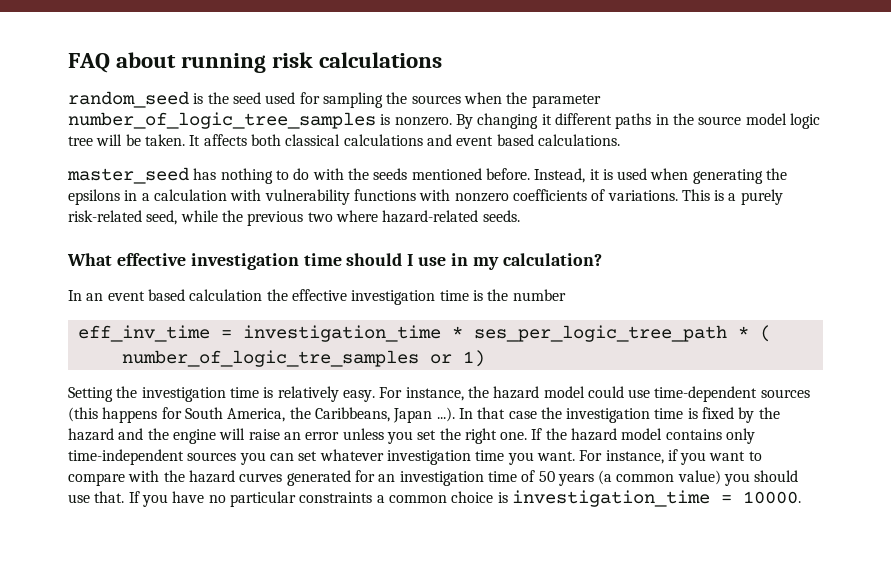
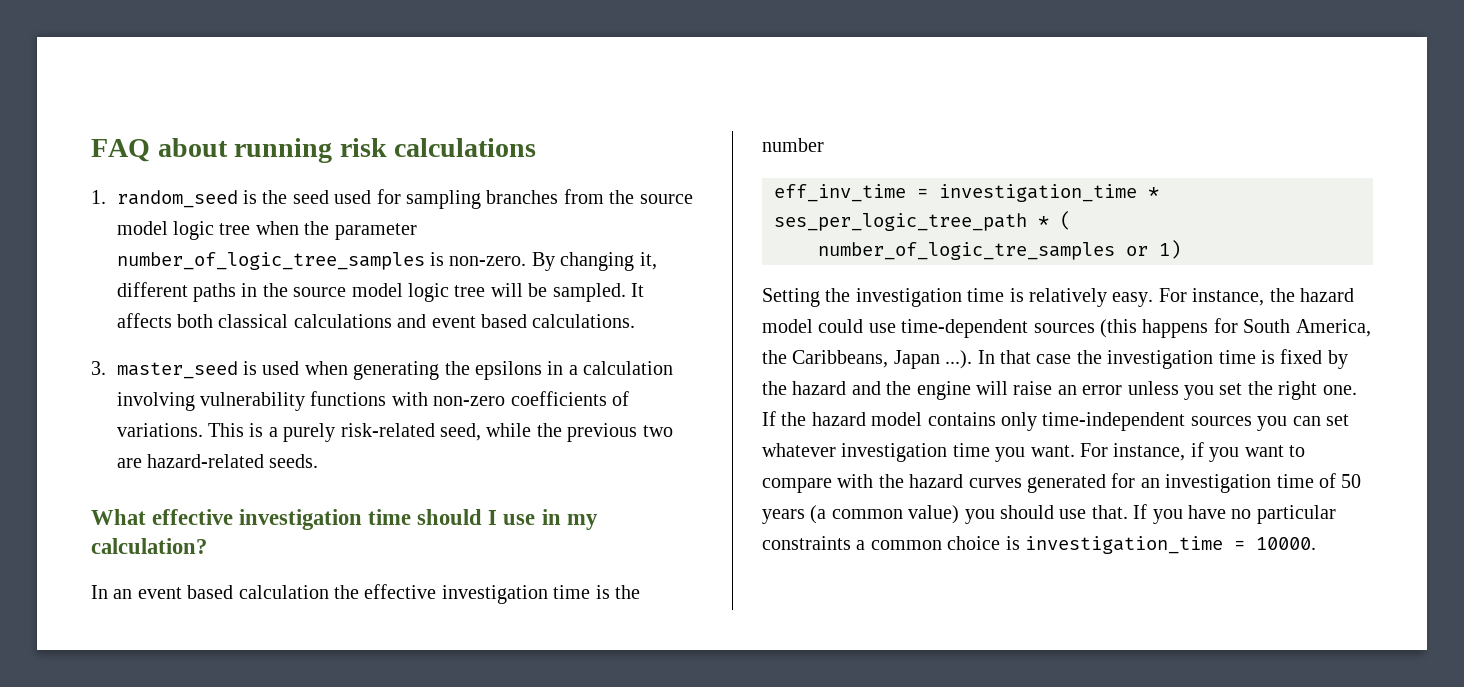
(443, 60) none -> [91,190,106,204] 1.
[386,92,461,104] the sources -> [486,189,693,204] [116,221,251,240] branches from the source model logic tree
[394,117,452,126] nonzero. -> [449,256,527,266] non-zero.
[541,114,552,125] it -> [639,252,657,270] it,
[144,134,185,146] taken. -> [552,283,626,302] sampled.
[67,167,600,184] master_seed has nothing to do with the seeds mentioned before. Instead, it -> [91,361,238,379] 3. master_seed
[230,189,262,201] with -> [116,392,195,411] involving
[454,193,509,202] nonzero -> [433,396,506,406] non-zero
[335,210,378,222] where -> [116,458,142,468] are

